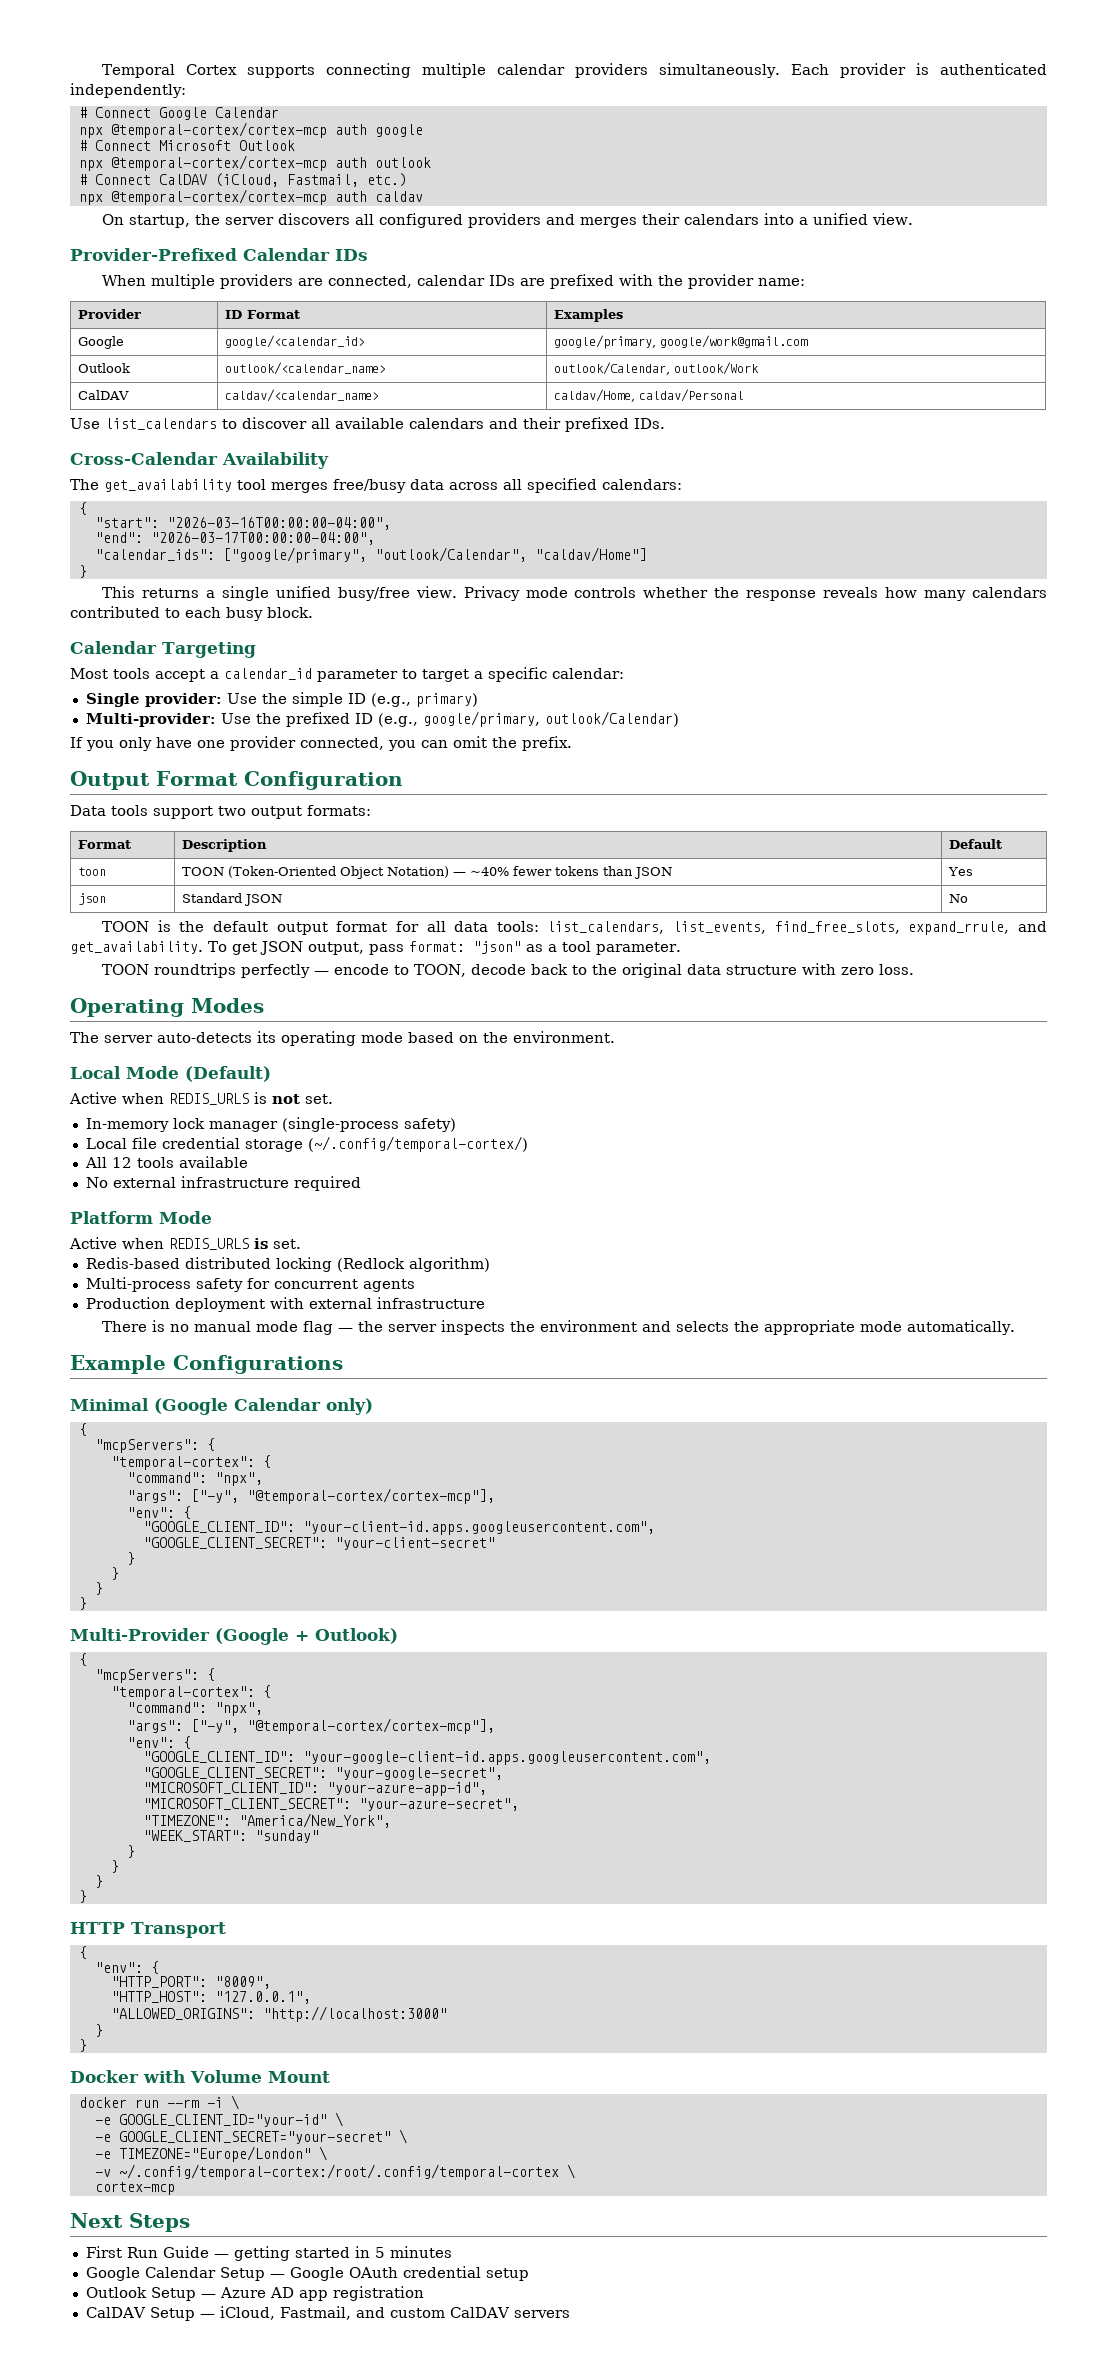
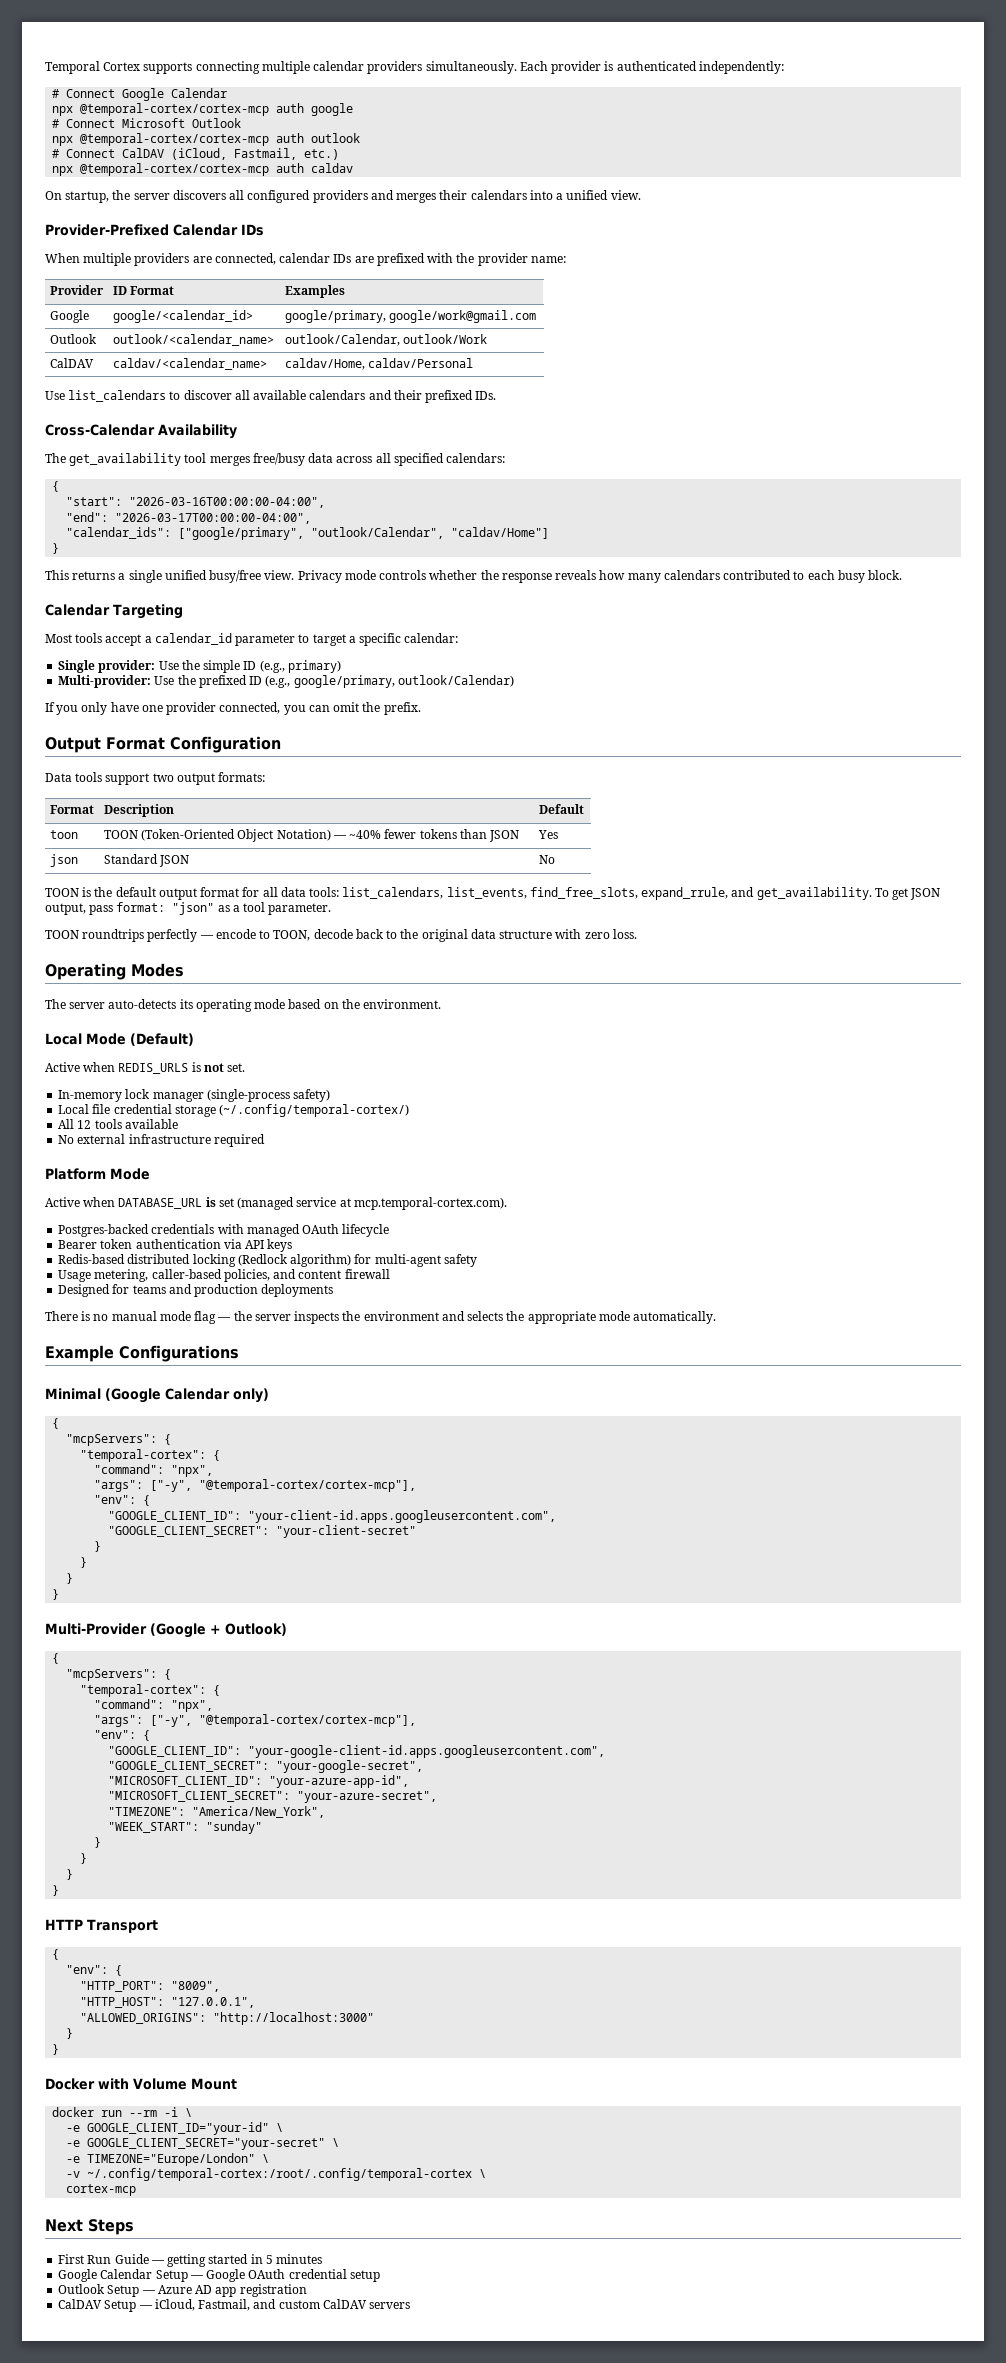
[169,1238,301,1250] REDIS_URLS is set. -> [118,1197,507,1210] [58,1224,390,1237] [58,1239,293,1252] DATABASE_URL is set (managed service at mcp.temporal-cortex.com). // Postgres-backed credentials with managed OAuth lifecycle // Bearer token authentication via API keys
[85,1277,415,1292] [85,1297,485,1312] // Multi-process safety for concurrent agents // Production deployment with external infrastructure -> [354,1254,477,1267] [58,1269,390,1282] [58,1284,334,1297] for multi-agent safety // Usage metering, caller-based policies, and content firewall // Designed for teams and production deployments

